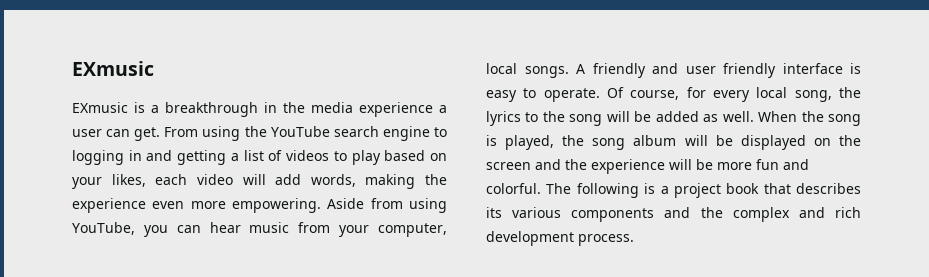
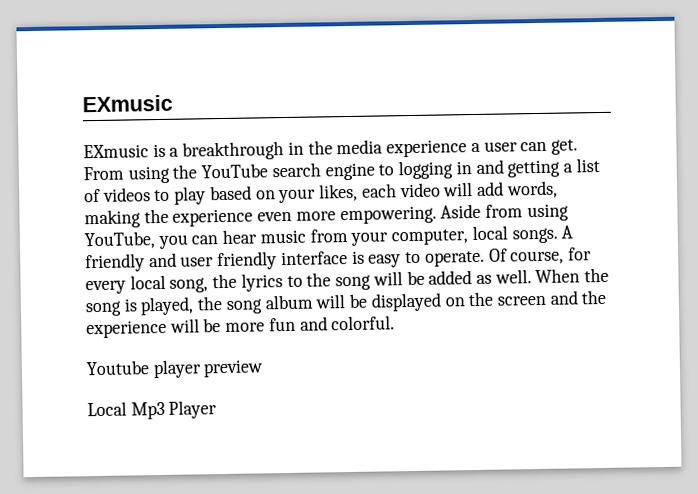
[546,183,861,198] [486,207,861,222] [486,231,634,246] The following is a project book that describes its various components and the complex and rich development process. -> [86,359,265,379] [87,400,218,420] // Youtube player preview // Local Mp3 Player

